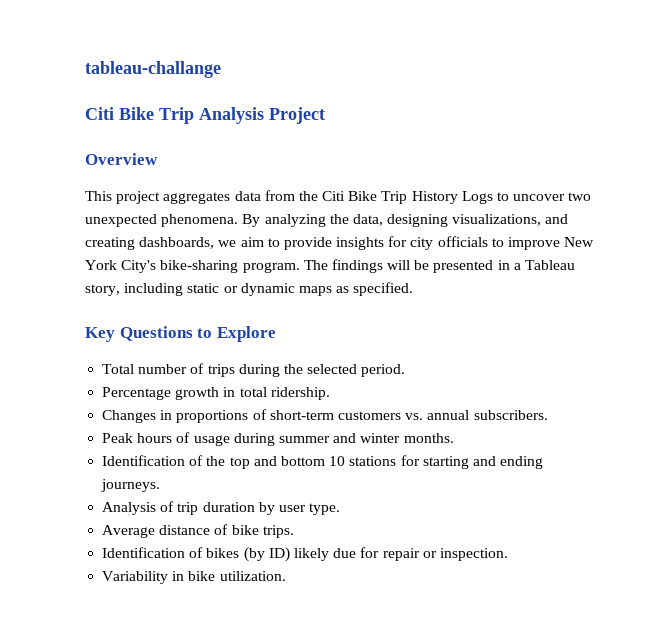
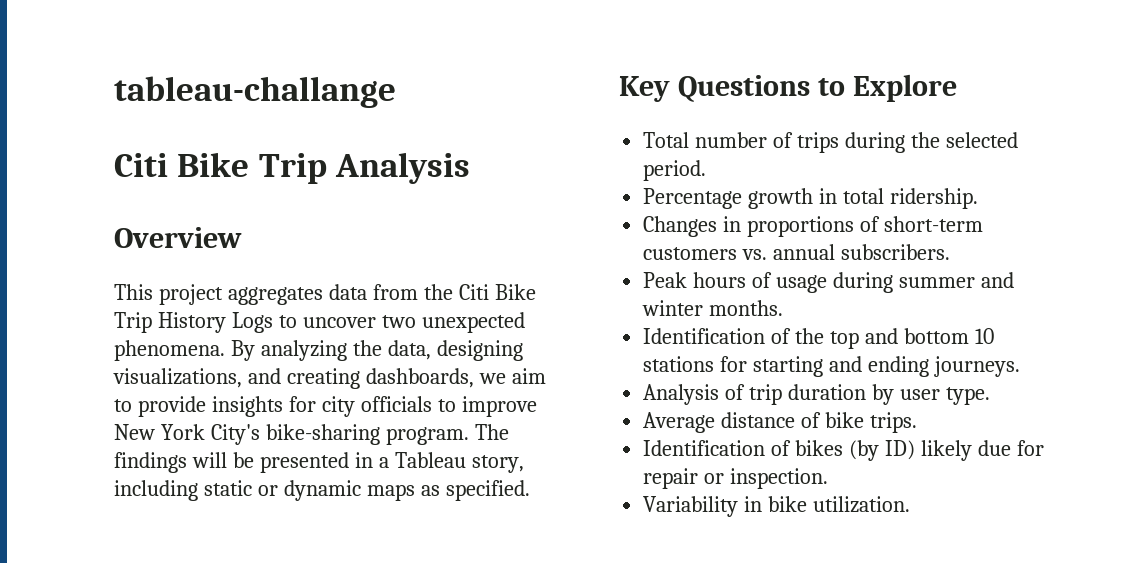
[269,107,325,124] Project -> (470, 168) none

